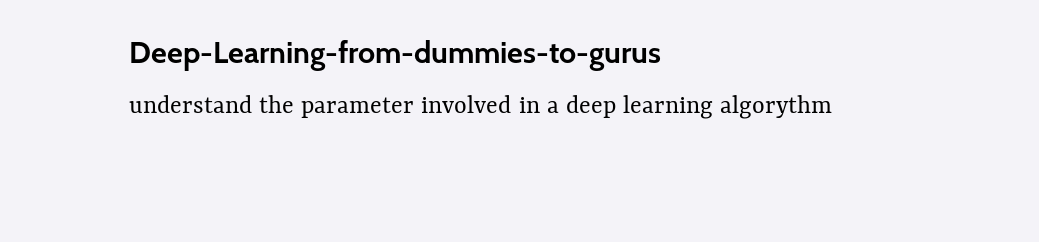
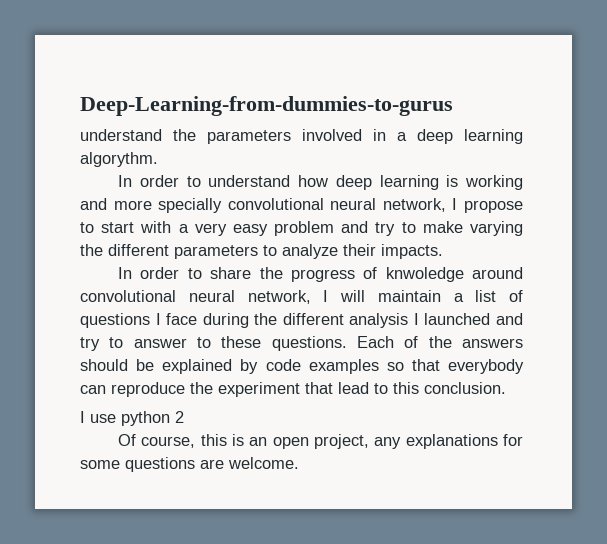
[301,97,415,118] parameter -> [207,130,291,144] parameters
[720,95,833,119] algorythm -> [80,152,158,167] [118,175,523,190] [80,198,523,213] [80,221,523,236] [80,244,443,259] [118,267,523,282] [80,290,523,304] [80,313,523,328] [80,336,523,351] [80,359,524,374] [80,382,506,397] [80,411,184,426] [118,434,523,449] [80,457,299,472] algorythm. // In order to understand how deep learning is working and more specially convolutional neural network, I propose to start with a very easy problem and try to make varying the different parameters to analyze their impacts. // In order to share the progress of knwoledge around convolutional neural network, I will maintain a list of questions I face during the different analysis I launched and try to answer to these questions. Each of the answers should be explained by code examples so that everybody can reproduce the experiment that lead to this conclusion. // I use python 2 // Of course, this is an open project, any explanations for some questions are welcome.

